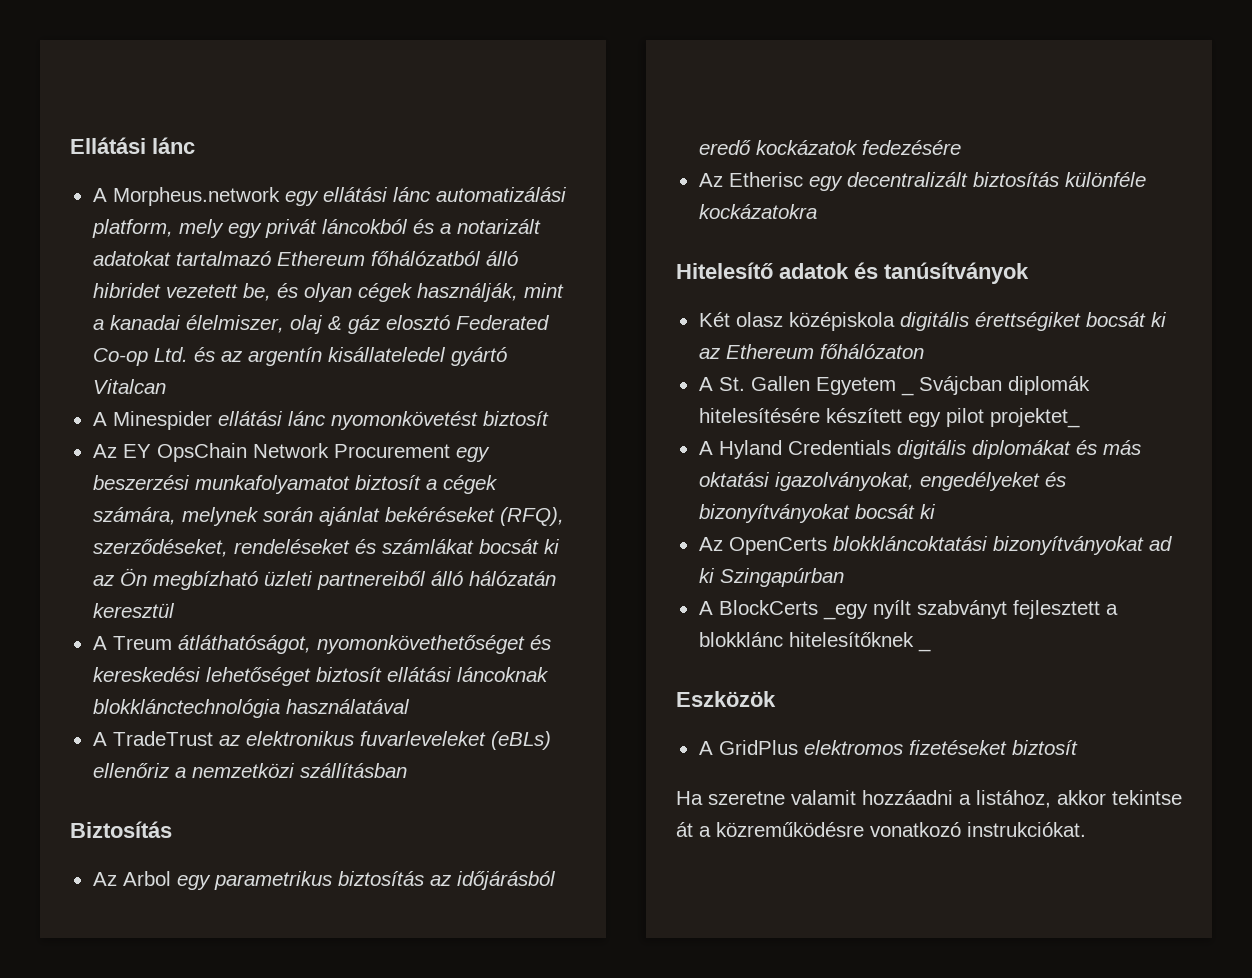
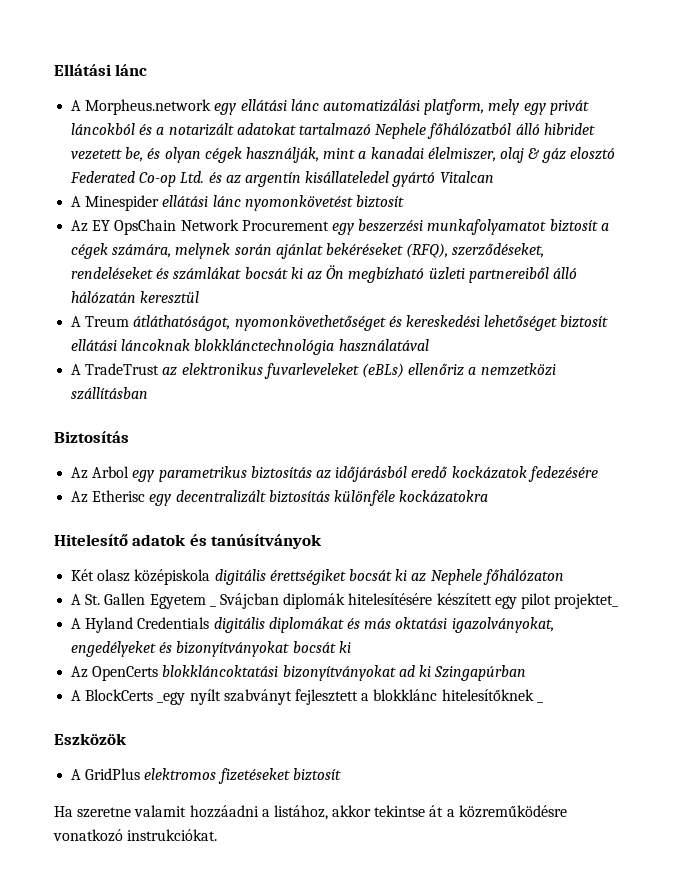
[276,251,365,266] Ethereum -> [375,123,427,139] Nephele
[725,344,814,359] Ethereum -> [430,569,482,585] Nephele

